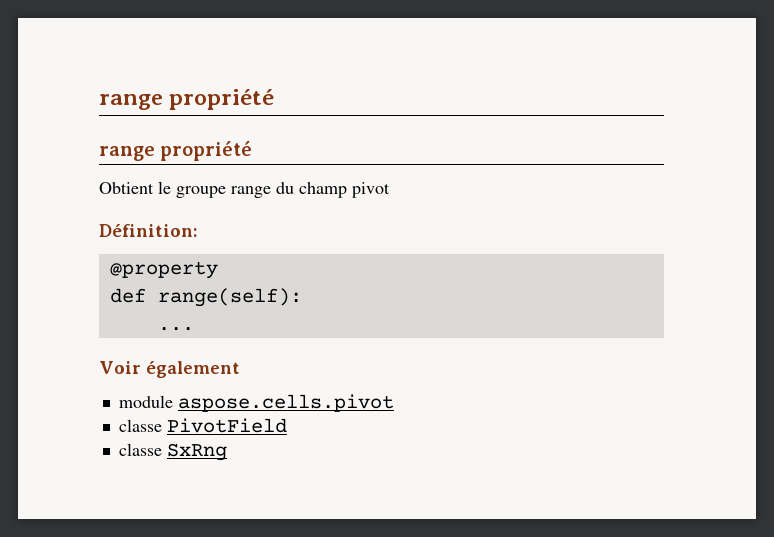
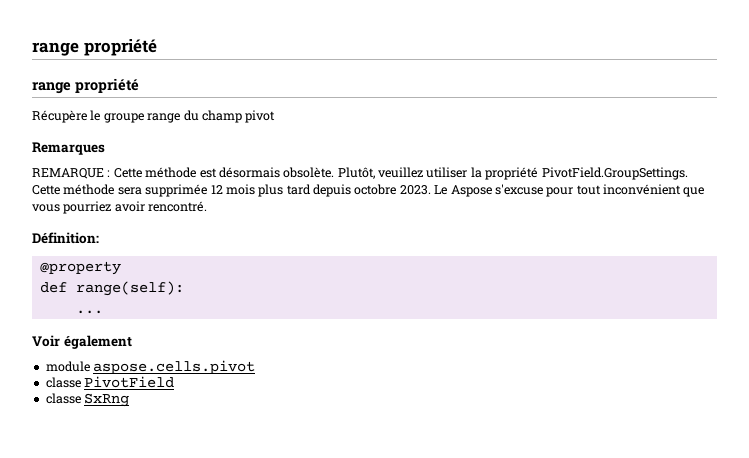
[99,182,154,194] Obtient -> [32,110,87,123] Récupère
(390, 190) none -> [32,142,105,155] [32,167,688,180] [32,184,705,197] [32,201,208,214] // Remarques // REMARQUE : Cette méthode est désormais obsolète. Plutôt, veuillez utiliser la propriété PivotField.GroupSettings. Cette méthode sera supprimée 12 mois plus tard depuis octobre 2023. Le Aspose s'excuse pour tout inconvénient que vous pourriez avoir rencontré.

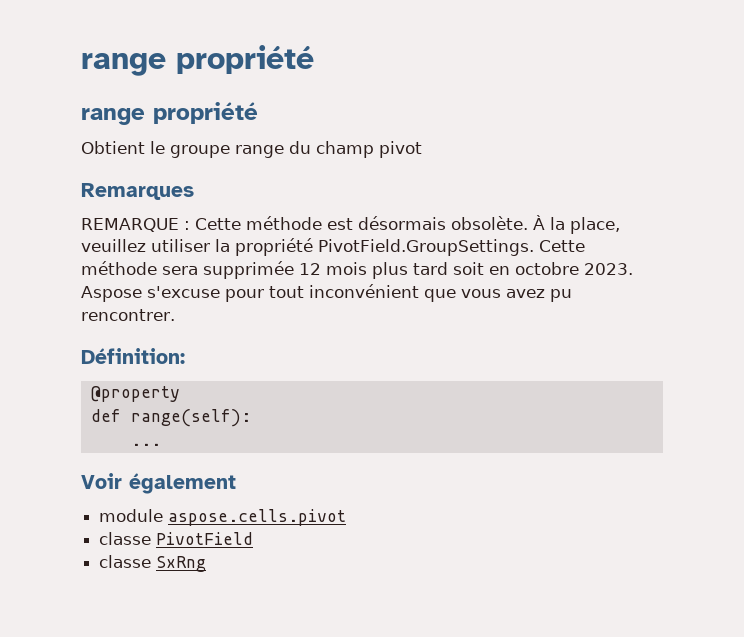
[32,110,87,123] Récupère -> [81,141,145,154] Obtient
[337,167,375,179] Plutôt, -> [533,215,620,234] À la place,
[313,184,351,197] depuis -> [453,262,510,275] soit en
[434,185,448,195] Le -> (633, 269) none
[63,201,208,214] pourriez avoir rencontré. -> [506,289,572,302] [81,309,175,321] avez pu rencontrer.

